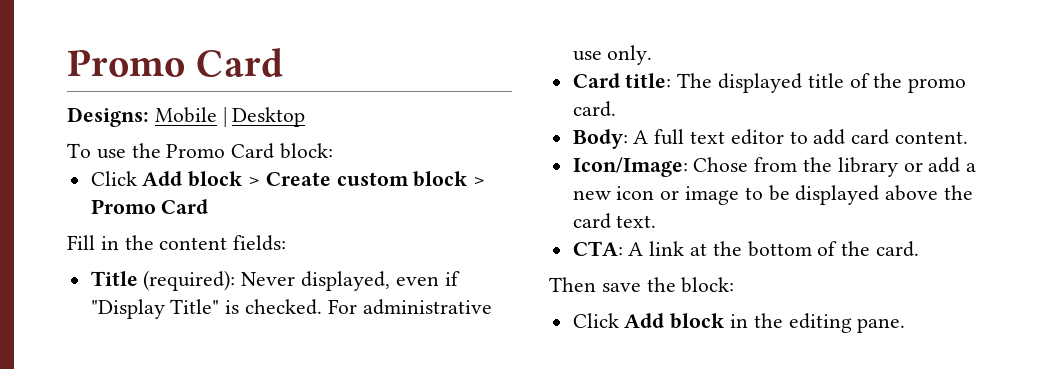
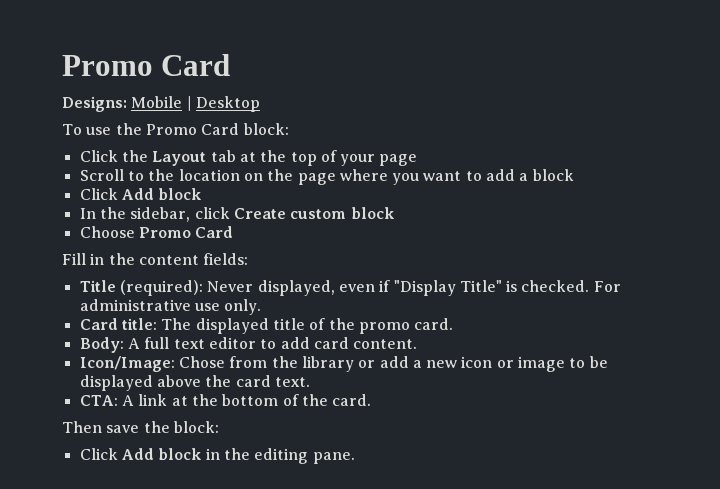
[90,171,261,187] // Click Add block > -> [79,150,418,166] [79,169,574,185] [79,188,202,200] [79,207,230,222] // Click the Layout tab at the top of your page // Scroll to the location on the page where you want to add a block // Click Add block // In the sidebar, click
[473,177,486,186] > -> [79,226,135,238] // Choose

